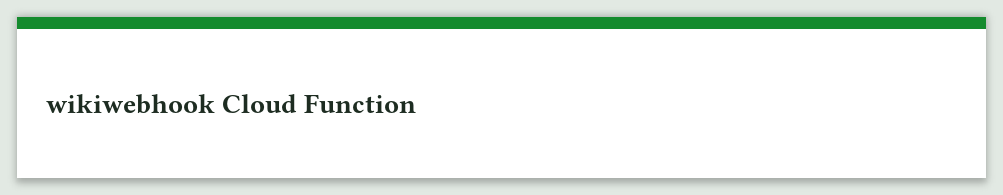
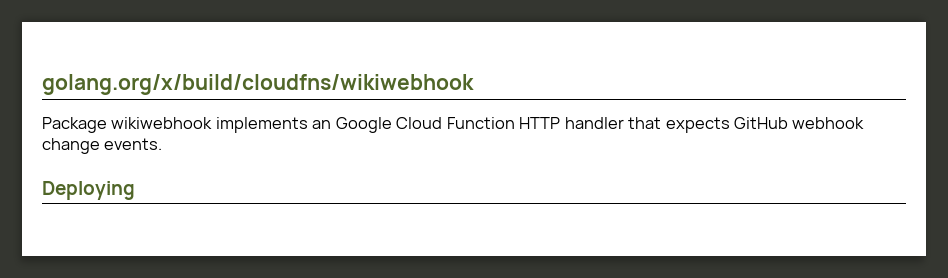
[46,94,416,114] wikiwebhook Cloud Function -> [42,74,474,95] [42,117,865,133] [42,138,163,154] [42,181,135,200] golang.org/x/build/cloudfns/wikiwebhook // Package wikiwebhook implements an Google Cloud Function HTTP handler that expects GitHub webhook change events. // Deploying

